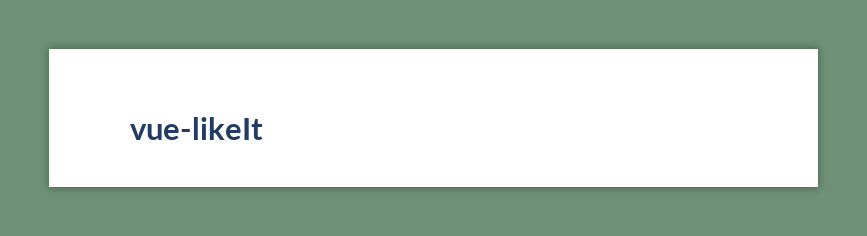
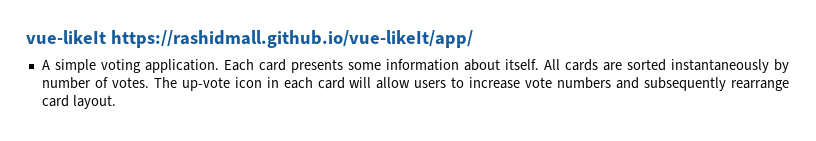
(263, 128) none -> [110,30,473,48] [41,59,789,73] [41,77,789,91] [41,95,116,109] https://rashidmall.github.io/vue-likeIt/app/ // A simple voting application. Each card presents some information about itself. All cards are sorted instantaneously by number of votes. The up-vote icon in each card will allow users to increase vote numbers and subsequently rearrange card layout.

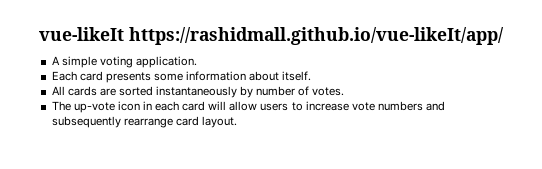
(219, 66) none -> (197, 62) //
(539, 64) none -> (312, 76) //
(149, 82) none -> (345, 91) //

